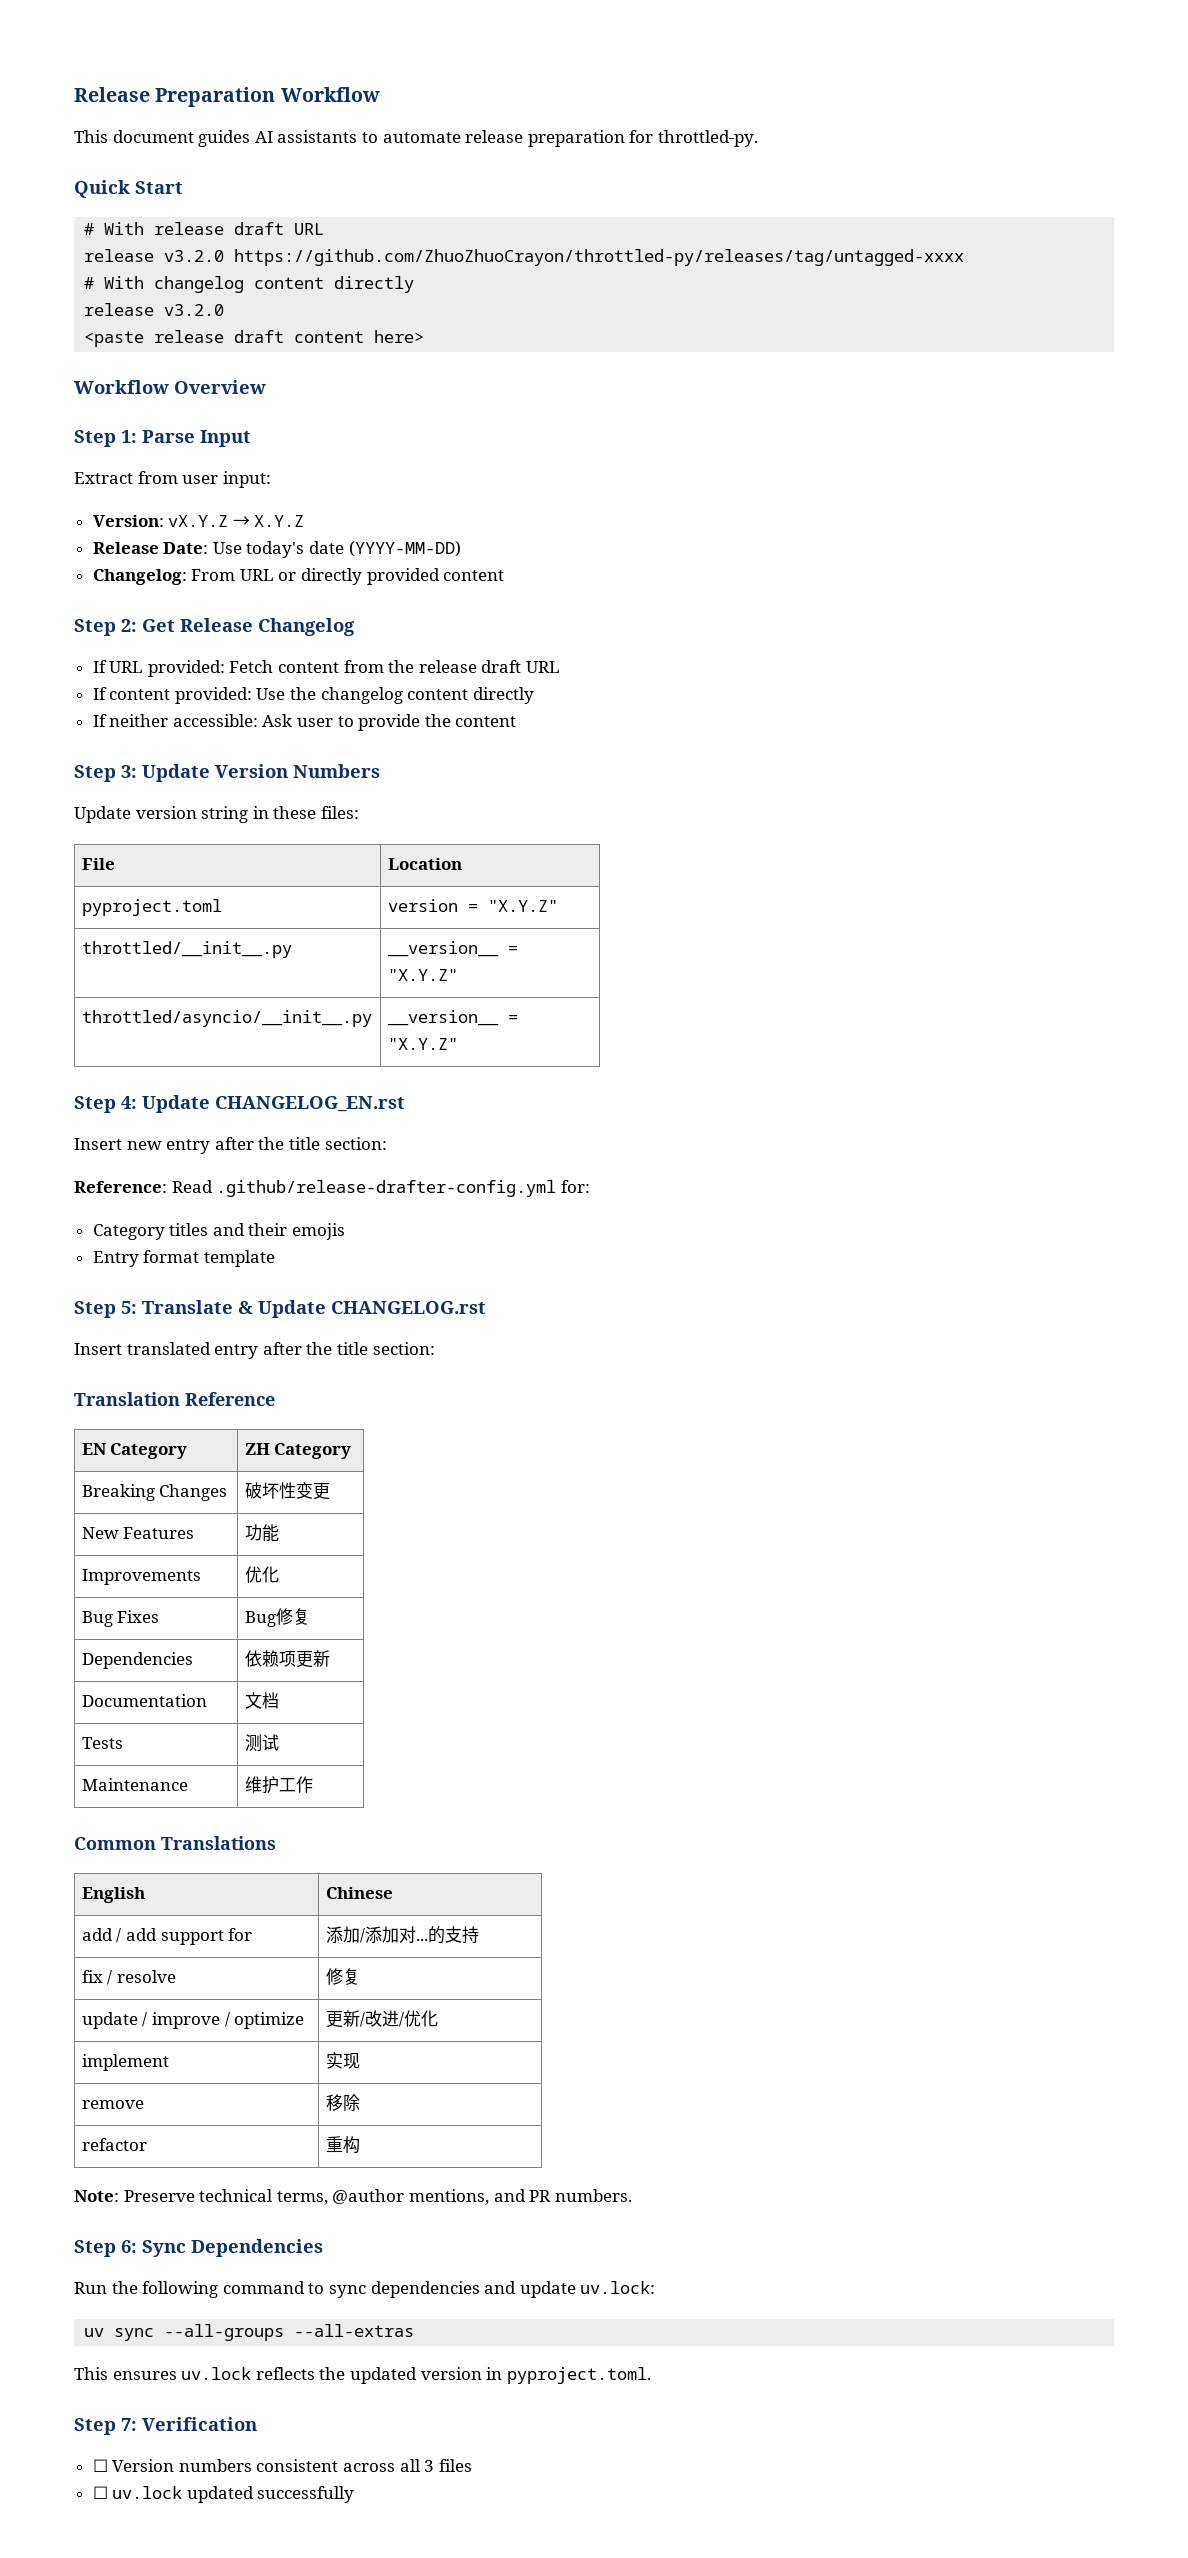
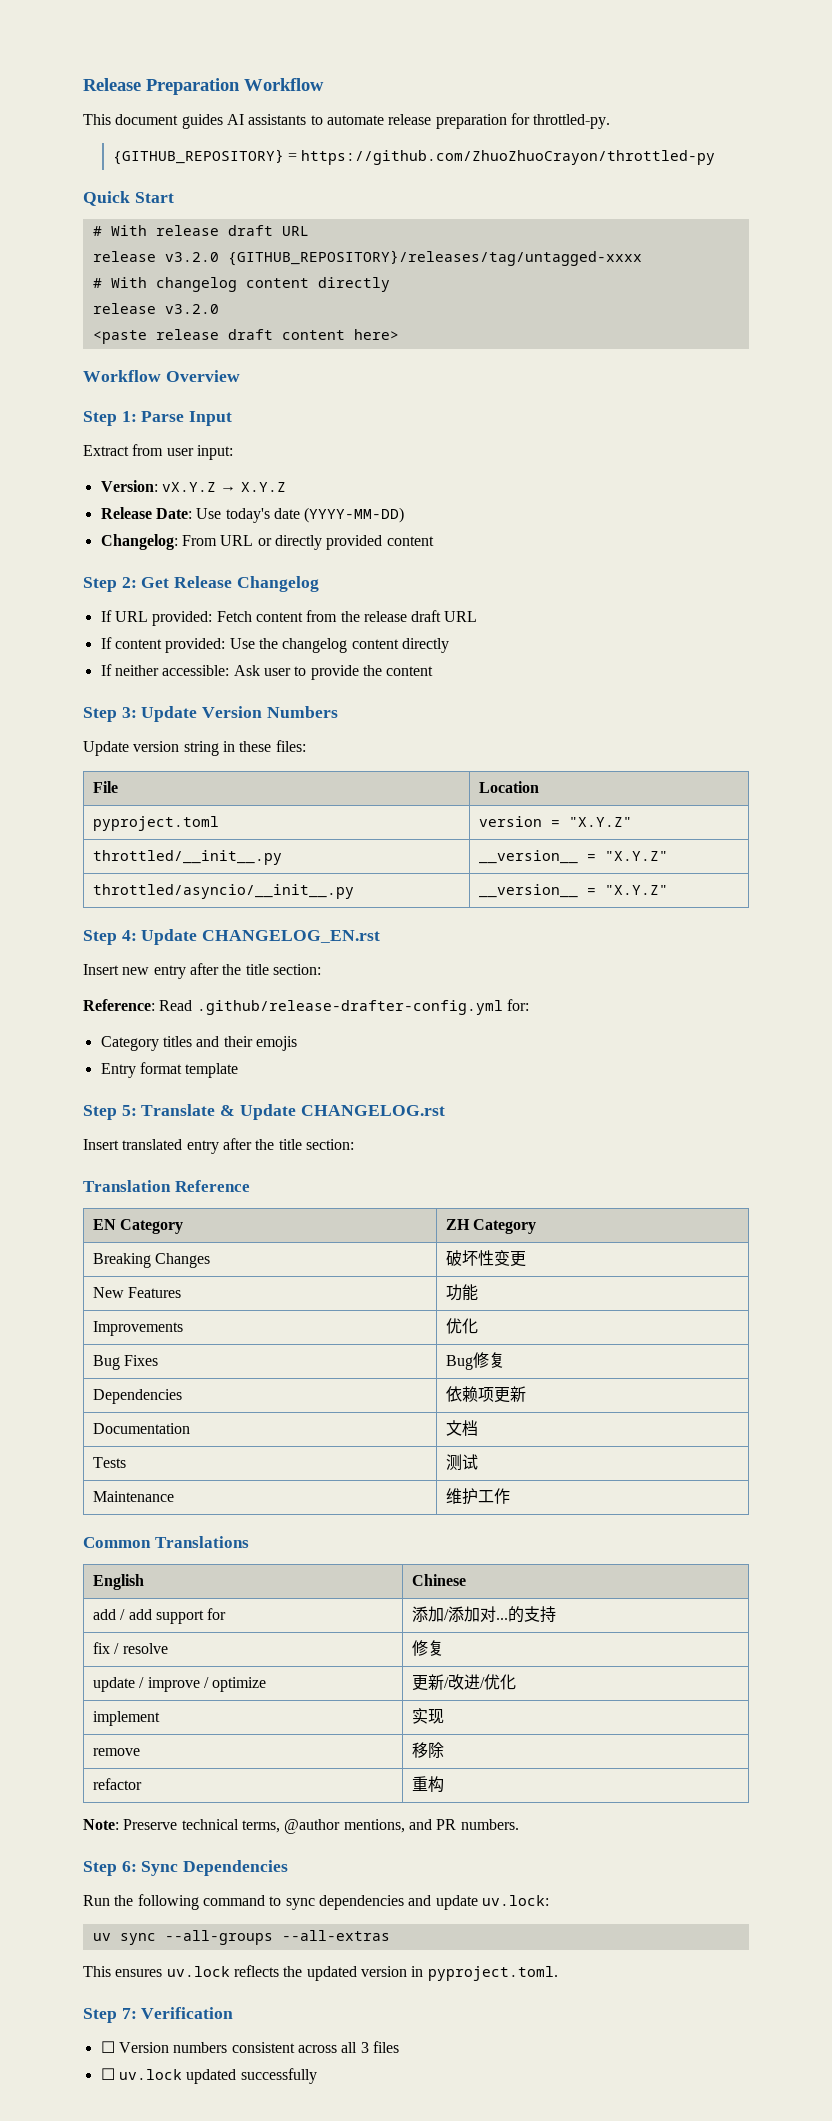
(758, 138) none -> [112,149,716,165] // {GITHUB_REPOSITORY} = https://github.com/ZhuoZhuoCrayon/throttled-py
[234,249,965,266] https://github.com/ZhuoZhuoCrayon/throttled-py/releases/tag/untagged-xxxx -> [227,250,642,266] {GITHUB_REPOSITORY}/releases/tag/untagged-xxxx

